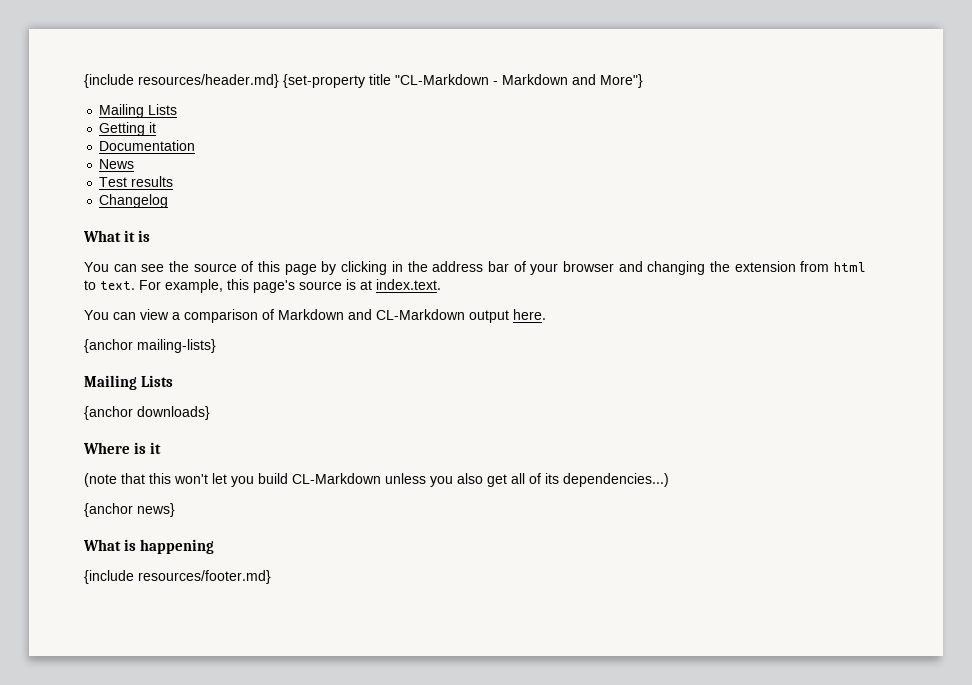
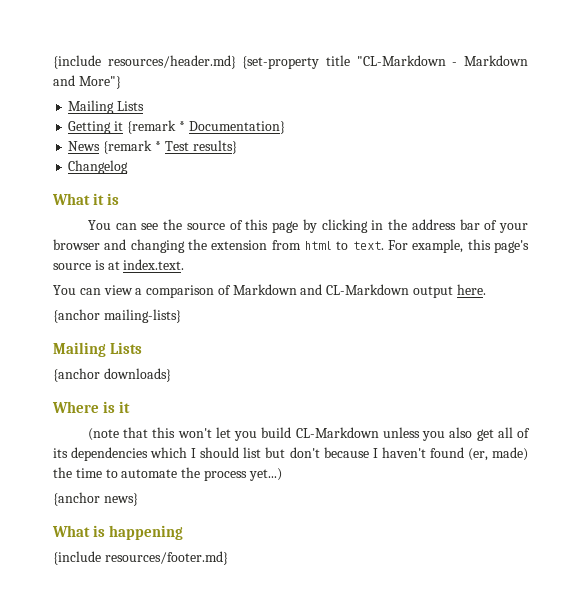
[99,140,196,151] [99,159,135,169] [99,176,174,187] // Documentation // News // Test results -> [126,120,285,134] [68,140,237,154] {remark * Documentation} // News {remark * Test results}
[563,473,669,487] dependencies...) -> [71,447,528,461] [53,467,282,481] dependencies which I should list but don't because I haven't found (er, made) the time to automate the process yet...)

